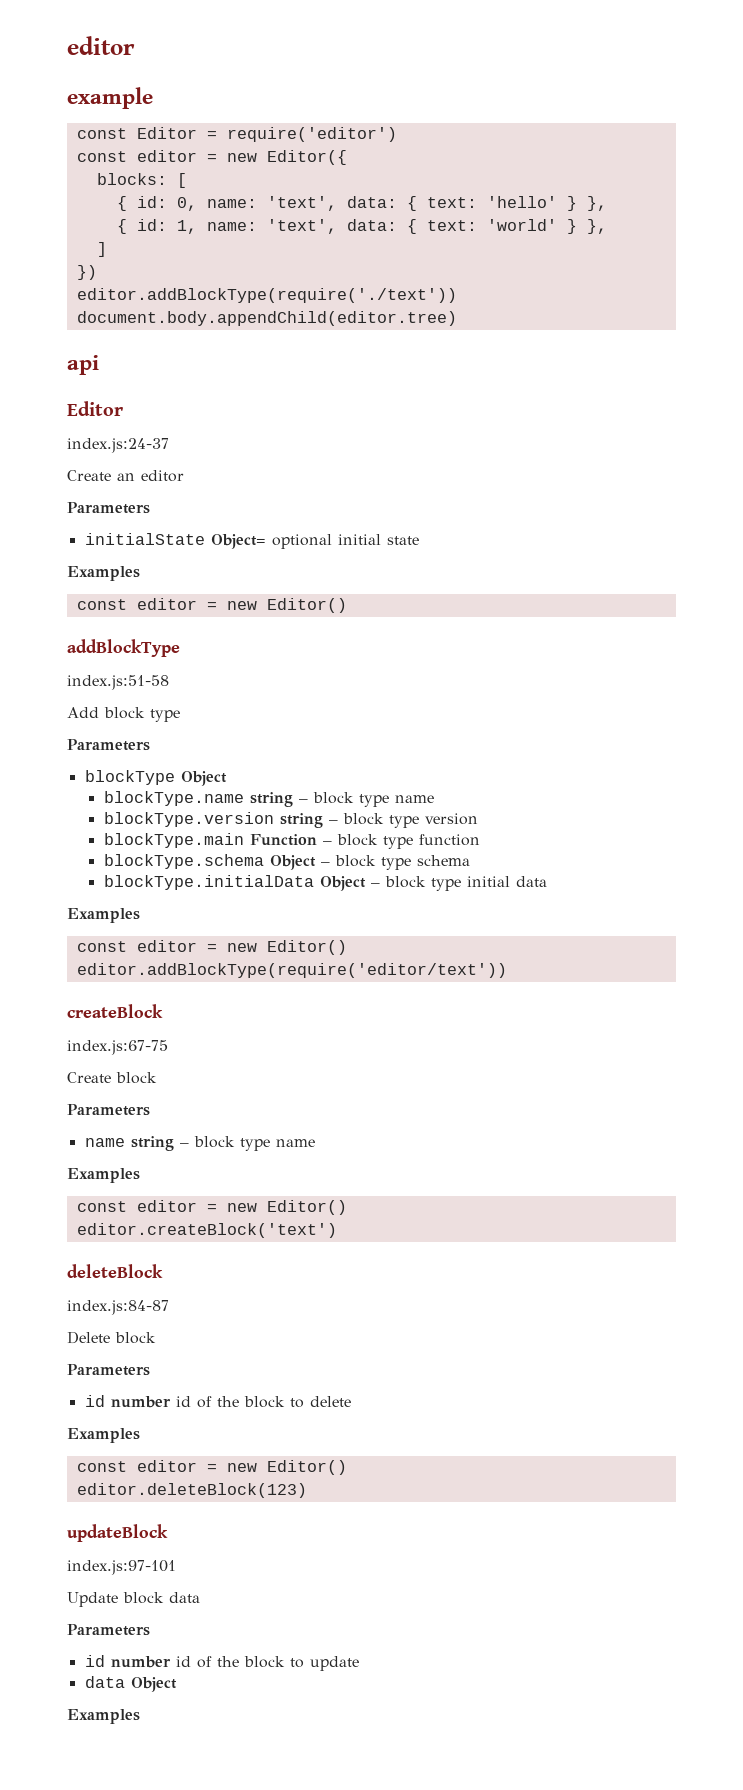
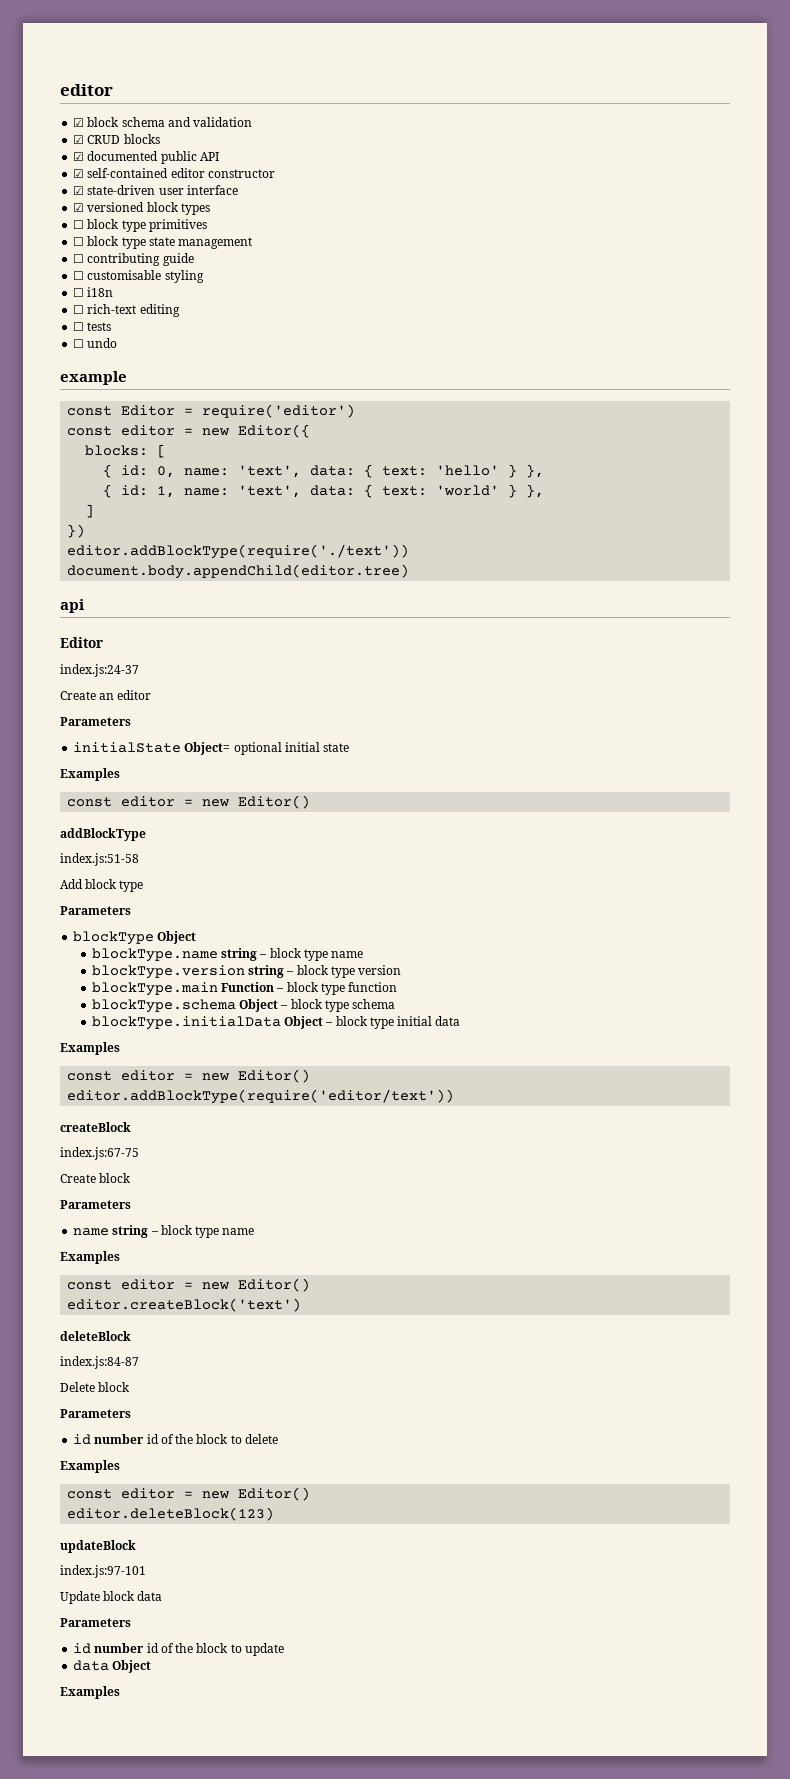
[67,36,135,55] editor -> [60,84,113,96] [73,117,253,127] [73,134,160,144] [73,151,219,164] [73,168,275,178] [73,185,238,195] [73,202,210,215] [73,219,207,232] [73,236,253,249] [73,253,194,266] [73,270,204,283] [73,287,114,297] [73,304,180,317] [73,322,112,331] [73,338,118,348] editor // ☑ block schema and validation // ☑ CRUD blocks // ☑ documented public API // ☑ self-contained editor constructor // ☑ state-driven user interface // ☑ versioned block types // ☐ block type primitives // ☐ block type state management // ☐ contributing guide // ☐ customisable styling // ☐ i18n // ☐ rich-text editing // ☐ tests // ☐ undo

